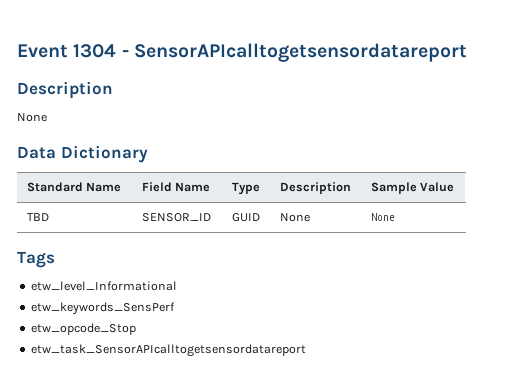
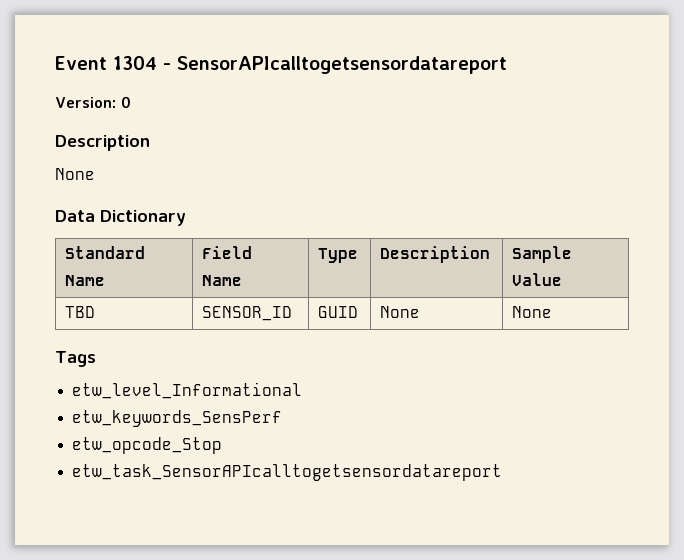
(467, 52) none -> [55,96,131,108] // Version: 0

